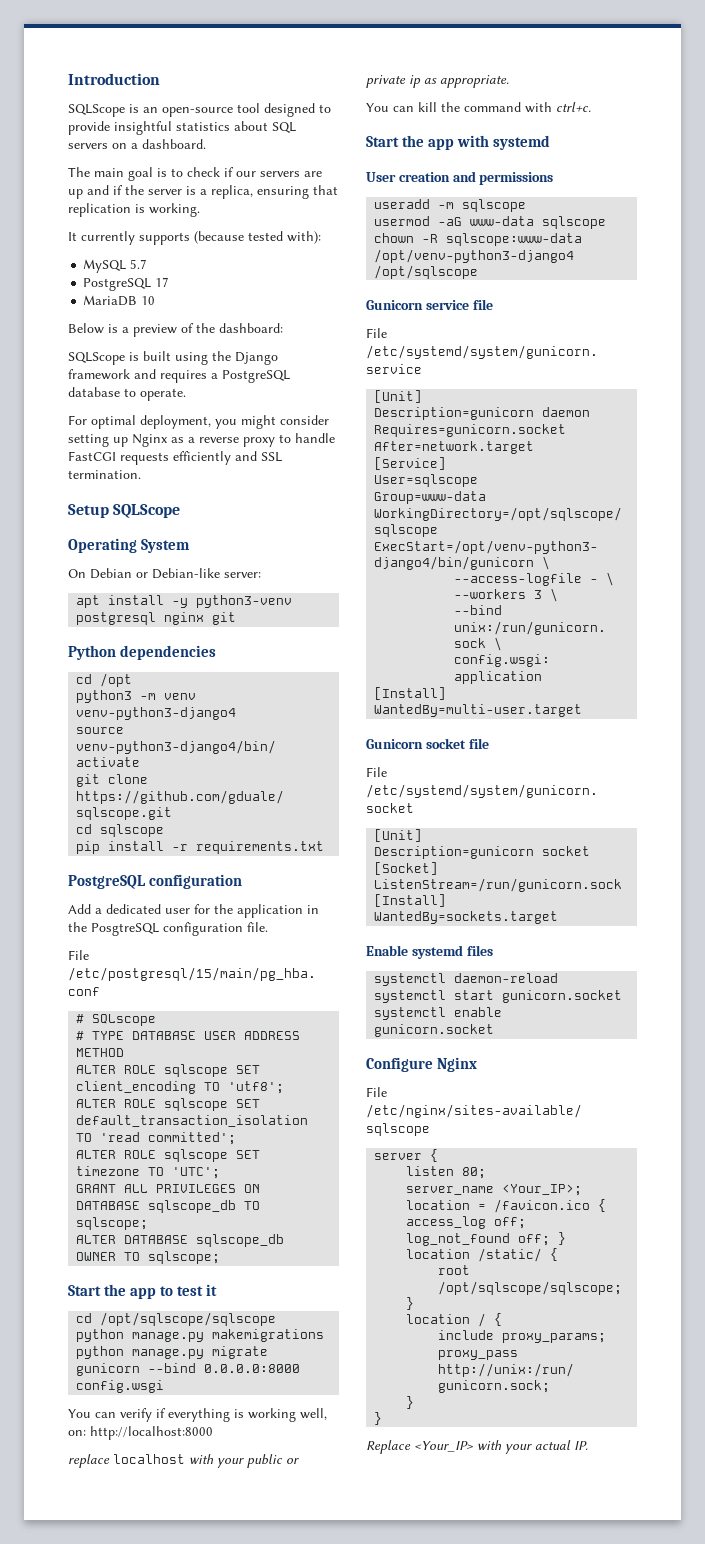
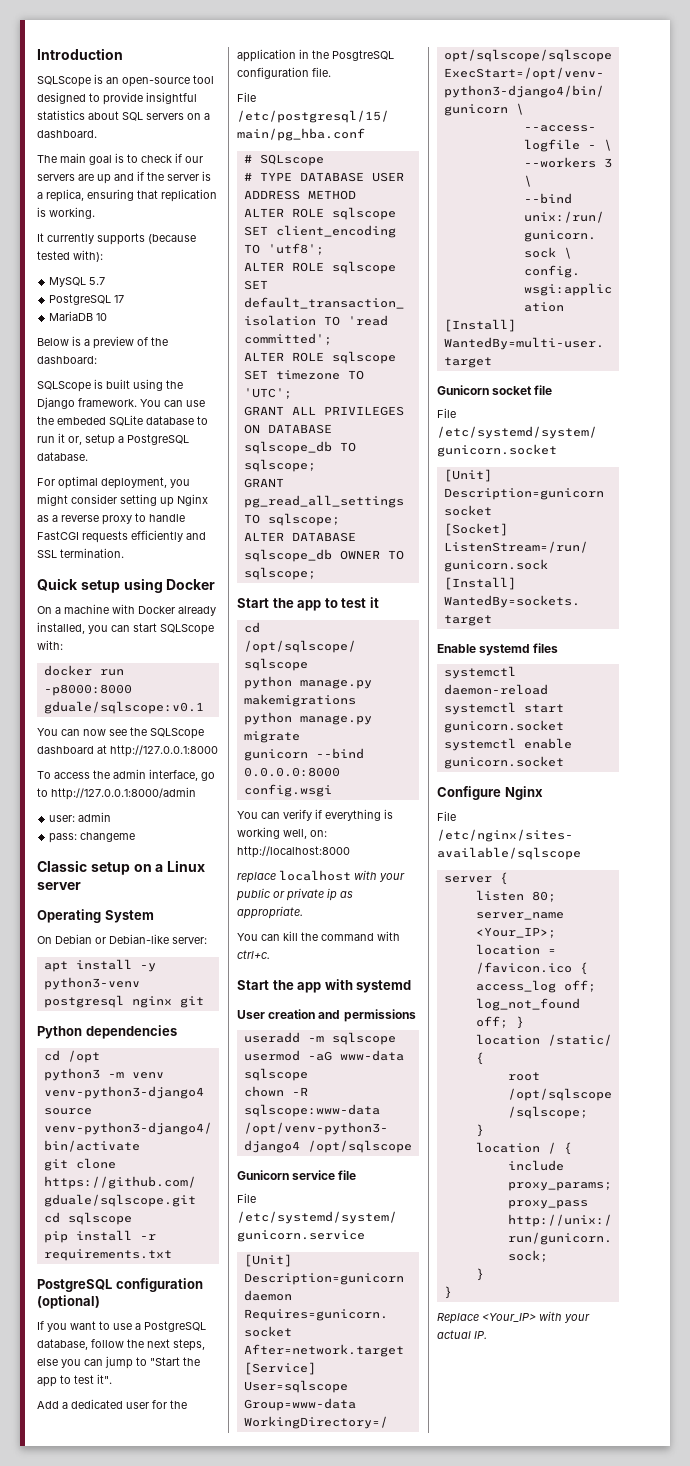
[68,369,290,383] [68,387,186,401] framework and requires a PostgreSQL database to operate. -> [78,398,205,407] [37,415,208,426] [37,433,189,446] [37,452,88,461] framework. You can use the embeded SQLite database to run it or, setup a PostgreSQL database.
[68,504,181,518] Setup SQLScope -> [37,578,216,593] [37,604,216,616] [37,622,214,635] [37,640,63,650] [43,665,124,676] [43,684,132,696] [43,701,204,714] [37,727,204,739] [37,745,218,757] [37,769,215,781] [37,787,196,800] [49,812,112,822] [49,832,136,843] [37,860,206,875] [37,882,81,890] Quick setup using Docker // On a machine with Docker already installed, you can start SQLScope with: // docker run -p8000:8000 gduale/sqlscope:v0.1 // You can now see the SQLScope dashboard at http://127.0.0.1:8000 // To access the admin interface, go to http://127.0.0.1:8000/admin // user: admin // pass: changeme // Classic setup on a Linux server
(243, 881) none -> [37,1295,100,1309] [37,1321,206,1332] [37,1339,205,1351] [37,1356,200,1369] [37,1374,112,1387] (optional) // If you want to use a PostgreSQL database, follow the next steps, else you can jump to "Start the app to test it".
(149, 1223) none -> [243,478,284,488] [243,495,404,508] [243,513,340,526] // GRANT pg_read_all_settings TO sqlscope;

